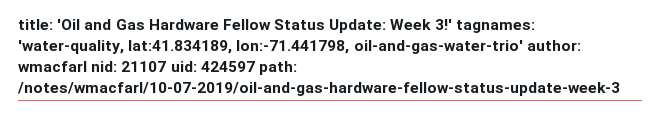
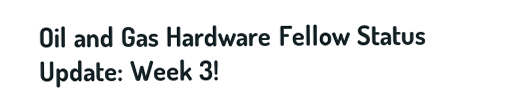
[18,19,81,30] title: 'Oil -> [38,26,67,48] Oil
[434,19,535,33] [18,40,581,54] [18,61,297,75] [17,82,620,96] 3!' tagnames: 'water-quality, lat:41.834189, lon:-71.441798, oil-and-gas-water-trio' author: wmacfarl nid: 21107 uid: 424597 path: /notes/wmacfarl/10-07-2019/oil-and-gas-hardware-fellow-status-update-week-3 -> [199,60,221,81] 3!

